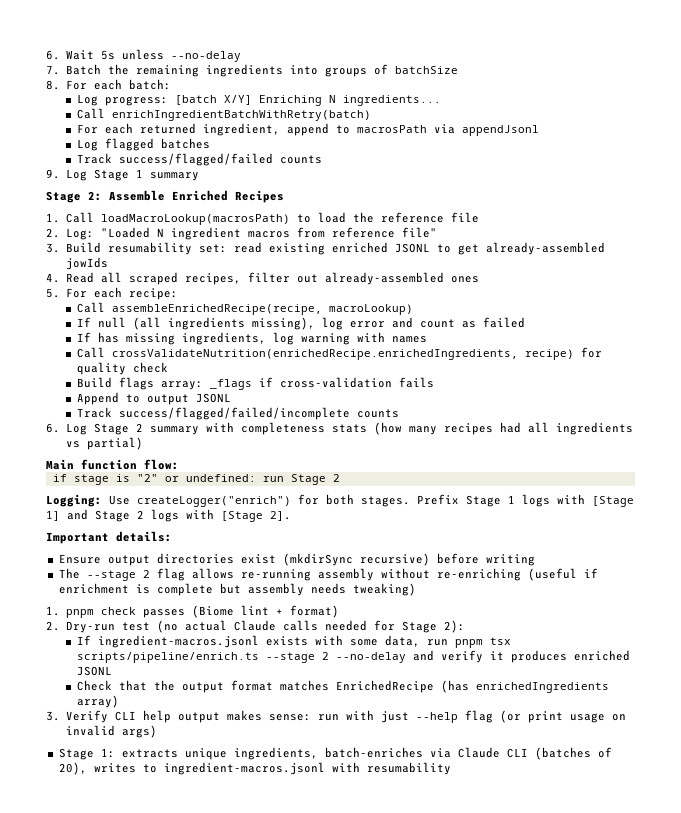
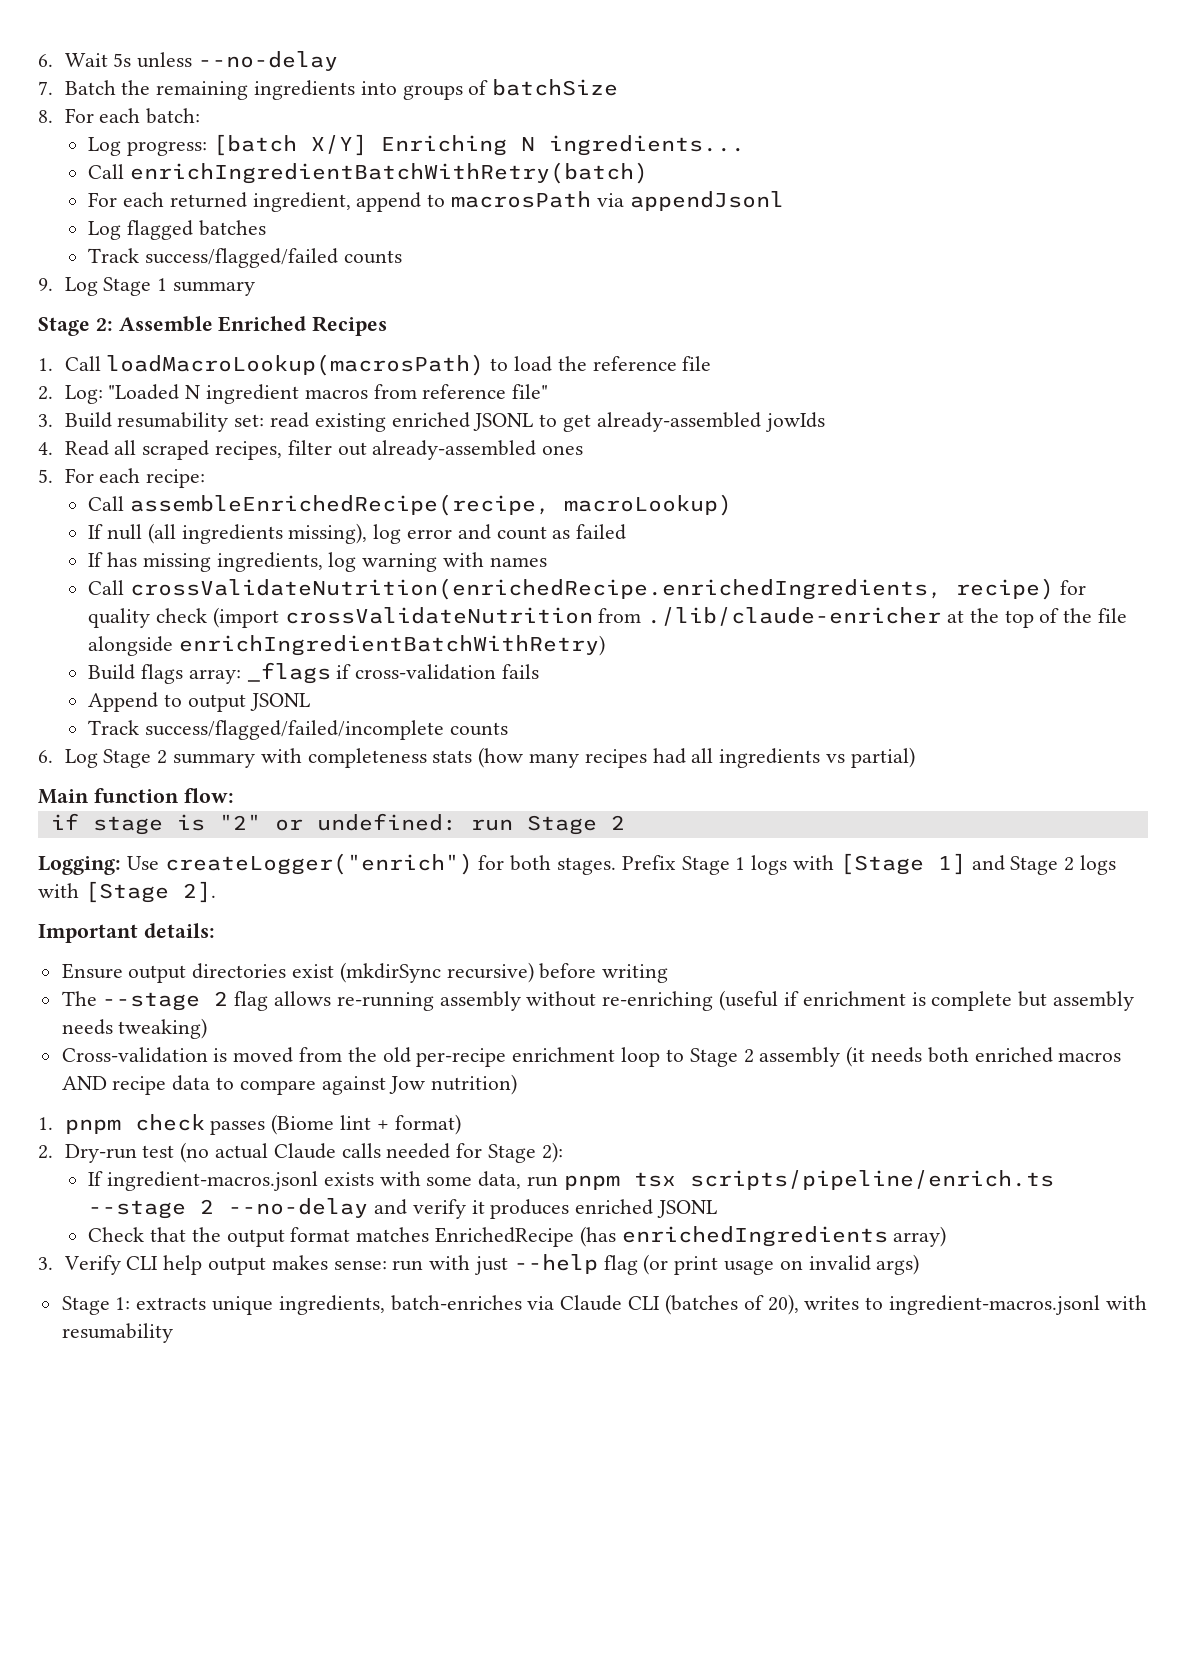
(168, 367) none -> [212,607,1128,628] [88,635,606,656] (import crossValidateNutrition from ./lib/claude-enricher at the top of the file alongside enrichIngredientBatchWithRetry)
(416, 589) none -> [61,1046,1122,1067] [61,1074,518,1095] // Cross-validation is moved from the old per-recipe enrichment loop to Stage 2 assembly (it needs both enriched macros AND recipe data to compare against Jow nutrition)

